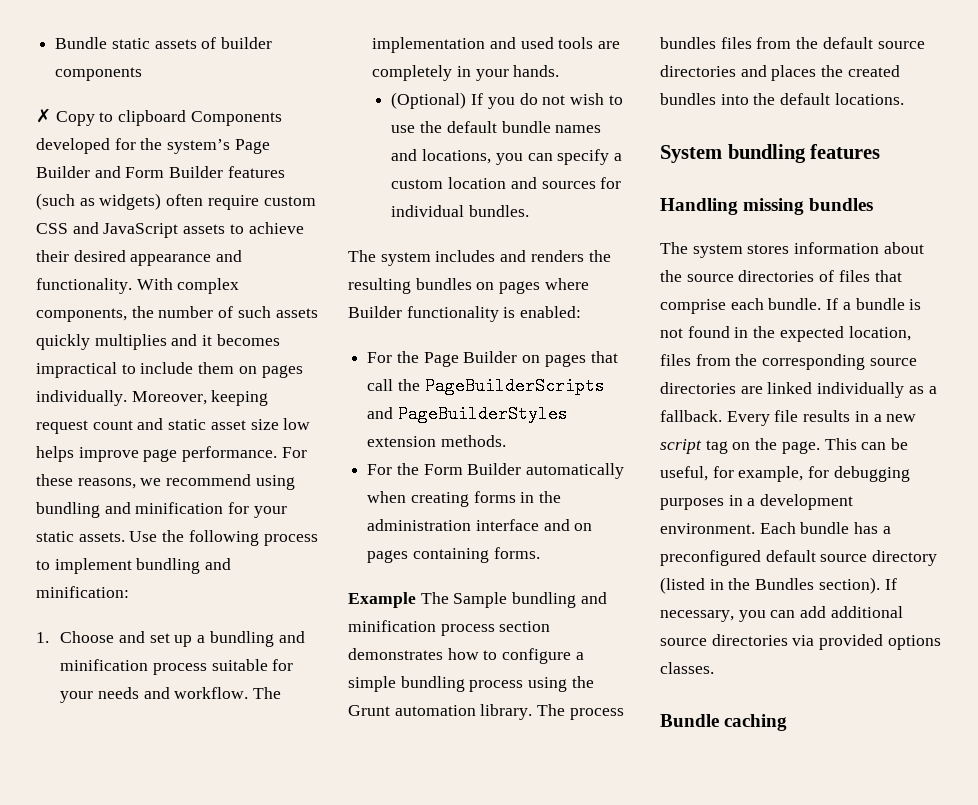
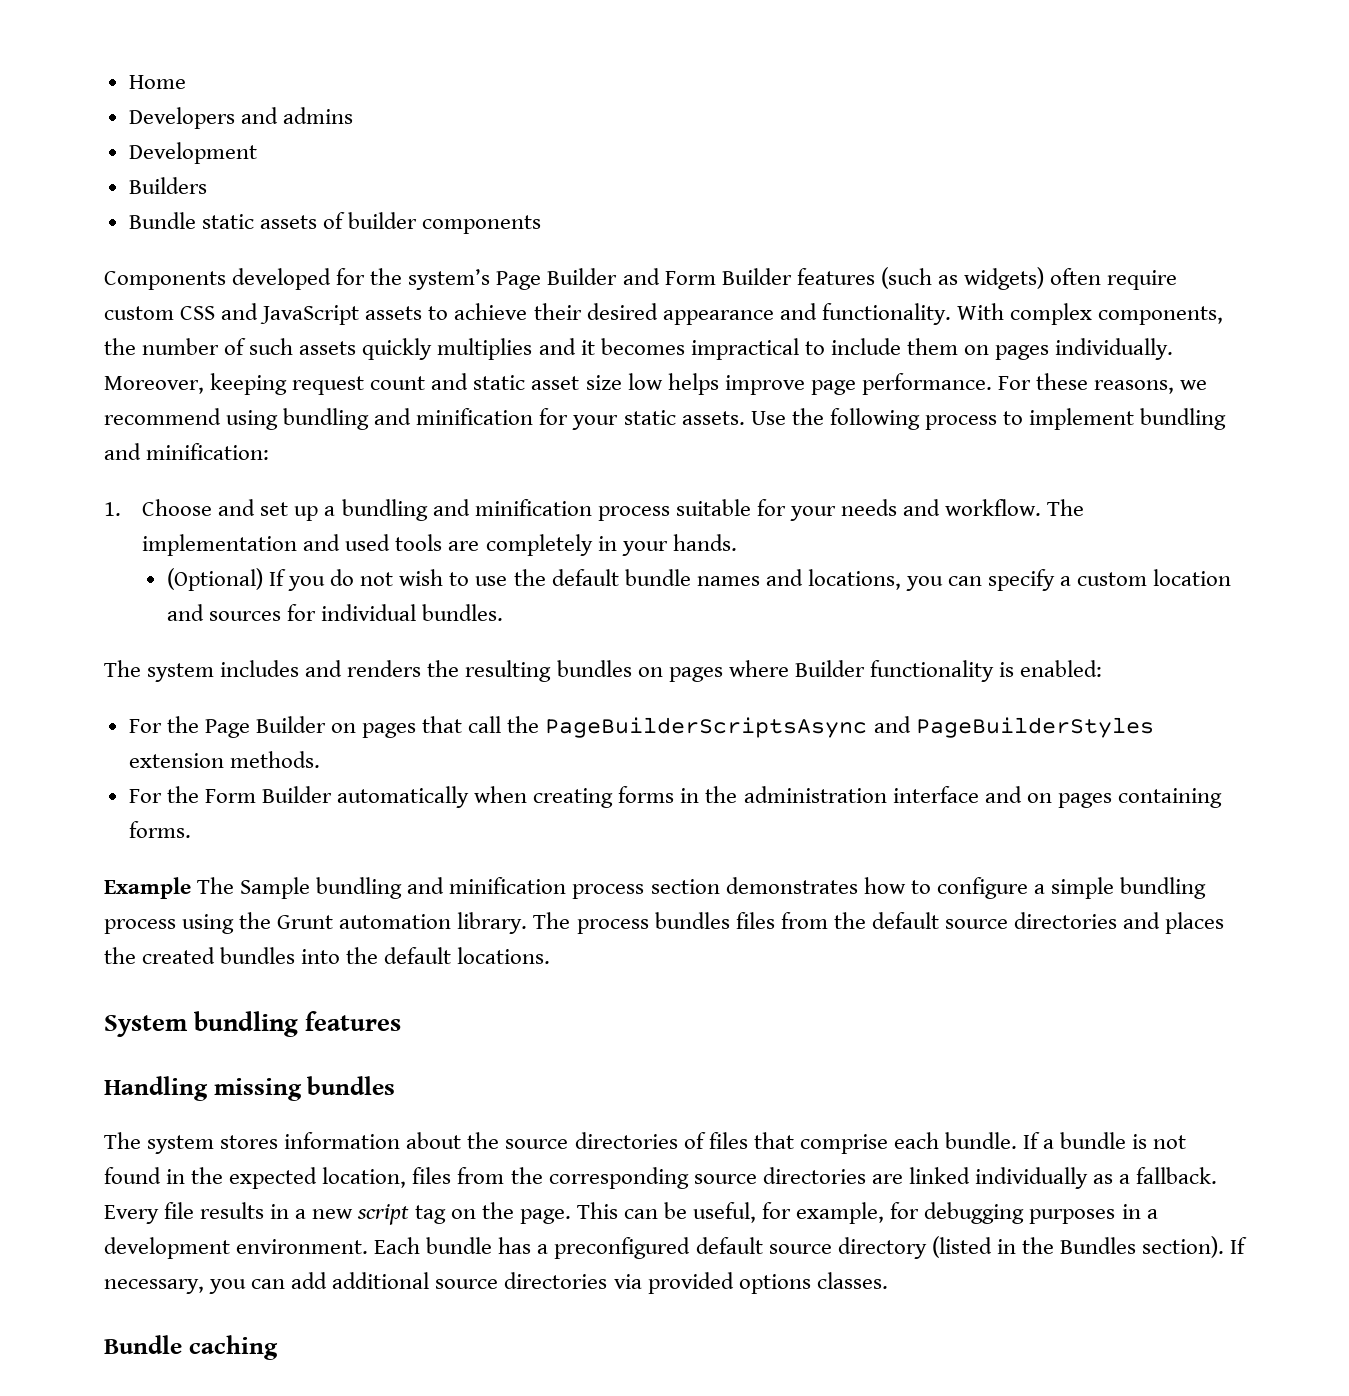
(55, 43) none -> [128,75,186,89] [128,107,353,129] [128,142,257,164] [128,177,207,194] Home // Developers and admins // Development // Builders //
[36,108,187,126] ✗ Copy to clipboard -> (542, 224) none
[424,377,605,395] PageBuilderScripts -> [545,717,868,738] PageBuilderScriptsAsync

